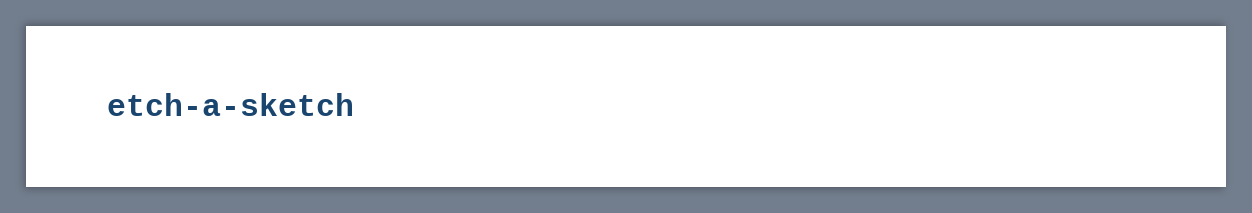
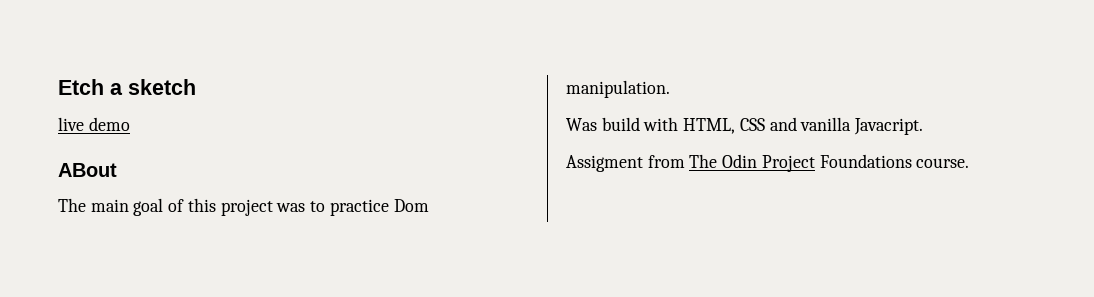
[107,93,354,116] etch-a-sketch -> [58,79,196,95] [58,117,130,131] [58,163,117,177] [58,198,429,216] [566,80,670,98] [566,117,924,135] [566,154,970,172] Etch a sketch // live demo // ABout // The main goal of this project was to practice Dom manipulation. // Was build with HTML, CSS and vanilla Javacript. // Assigment from The Odin Project Foundations course.

